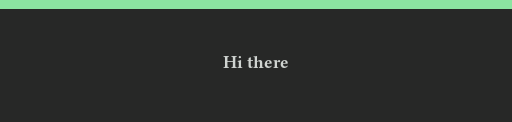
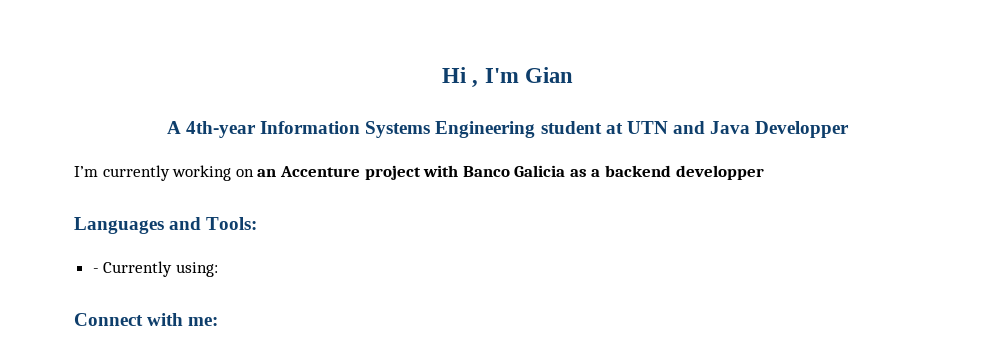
[247,56,290,68] there -> [472,67,573,88] [166,121,850,138] [74,165,764,181] [74,217,258,234] [92,261,218,277] [74,313,219,326] , I'm Gian // A 4th-year Information Systems Engineering student at UTN and Java Developper // I’m currently working on an Accenture project with Banco Galicia as a backend developper // Languages and Tools: // - Currently using: // Connect with me:

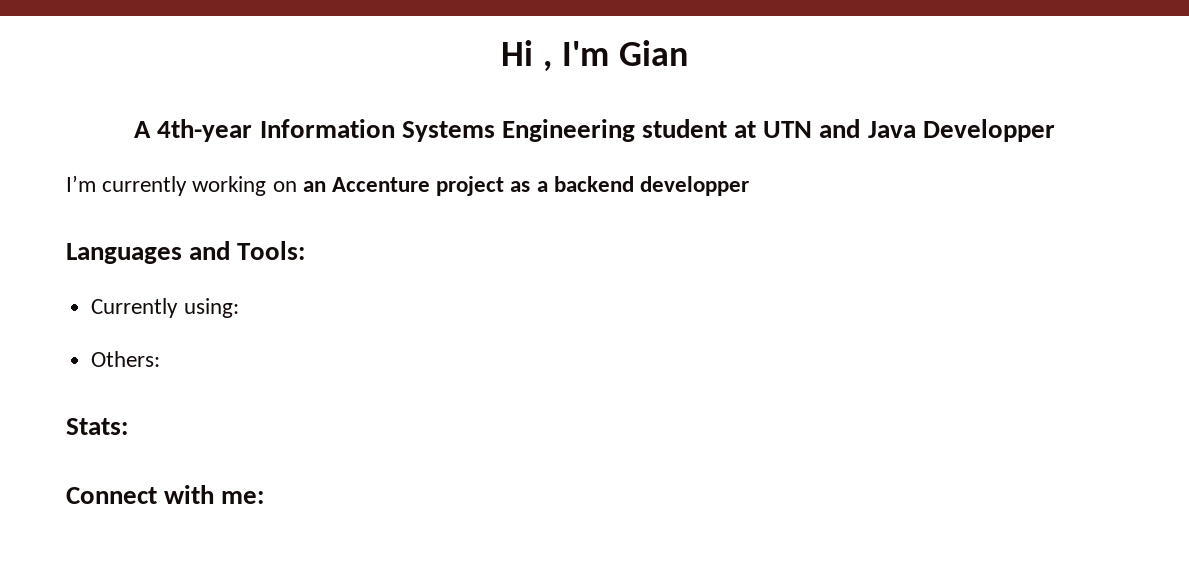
[423,165,566,177] with Banco Galicia -> (505, 186) none
[92,268,99,273] - -> (306, 250) none
(218, 269) none -> [91,351,161,367] [66,418,128,435] // Others: // Stats:

